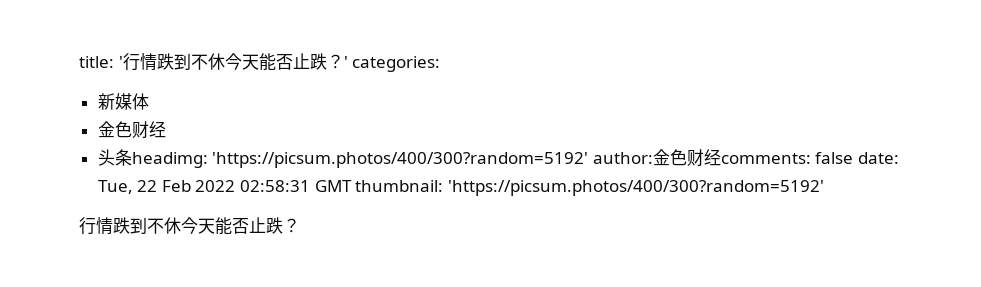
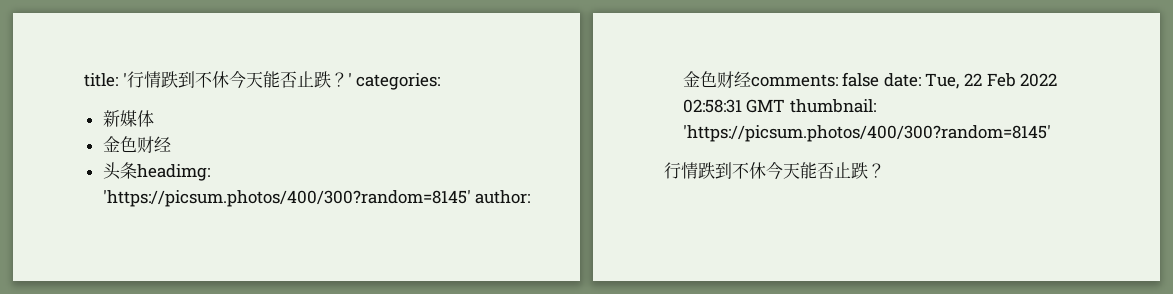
[212,152,589,168] 'https://picsum.photos/400/300?random=5192' -> [102,190,471,207] 'https://picsum.photos/400/300?random=8145'
[447,180,824,196] 'https://picsum.photos/400/300?random=5192' -> [682,125,1051,142] 'https://picsum.photos/400/300?random=8145'

